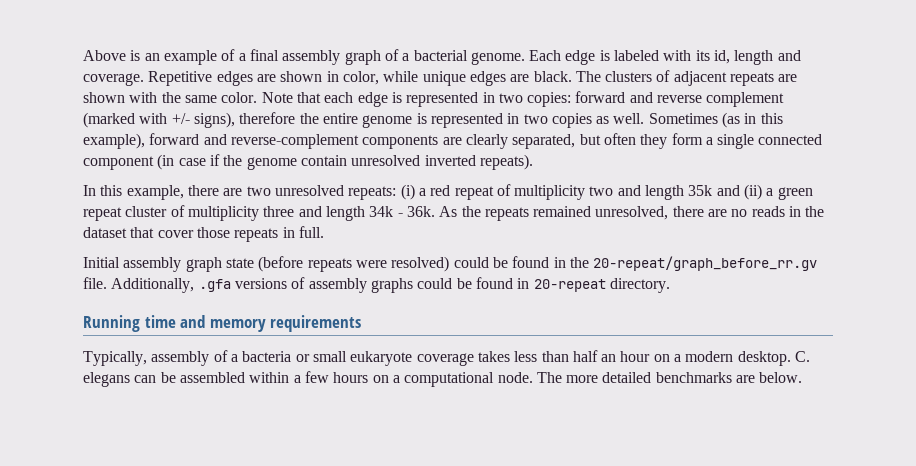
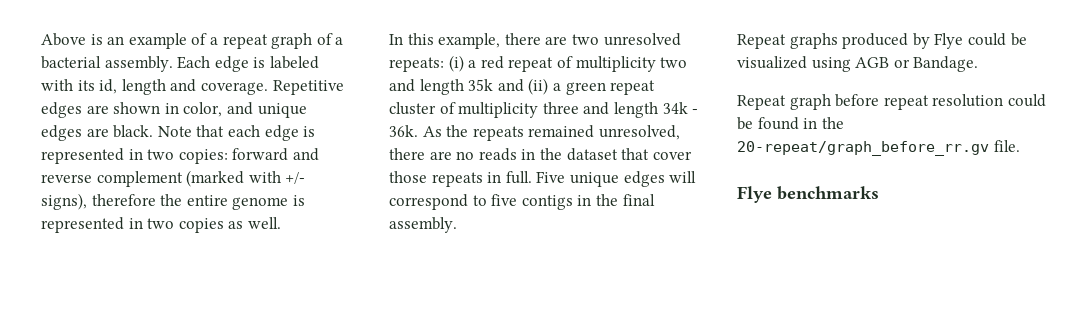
[249,49,341,65] final assembly -> [222,34,268,49] repeat
[470,52,525,65] genome. -> [104,56,173,72] assembly.
[383,71,419,82] while -> [226,102,253,115] and
[575,70,798,86] [83,92,258,103] The clusters of adjacent repeats are shown with the same color. -> (154, 131) none
[648,112,783,128] [83,133,823,149] [83,154,533,170] Sometimes (as in this example), forward and reverse-complement components are clearly separated, but often they form a single connected component (in case if the genome contain unresolved inverted repeats). -> (281, 223) none
[83,256,450,272] // Initial assembly graph state (before repeats were resolved) -> [536,171,697,187] [389,194,655,210] [389,217,457,233] [737,33,1027,49] [737,56,979,72] [737,94,1004,110] Five unique edges will correspond to five contigs in the final assembly. // Repeat graphs produced by Flye could be visualized using AGB or Bandage. // Repeat graph before repeat resolution
[111,277,670,293] [83,315,362,332] [83,350,811,366] [83,371,803,387] Additionally, .gfa versions of assembly graphs could be found in 20-repeat directory. // Running time and memory requirements // Typically, assembly of a bacteria or small eukaryote coverage takes less than half an hour on a modern desktop. C. elegans can be assembled within a few hours on a computational node. The more detailed benchmarks are below. -> [737,186,879,203] // Flye benchmarks

